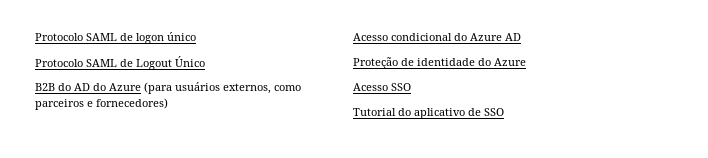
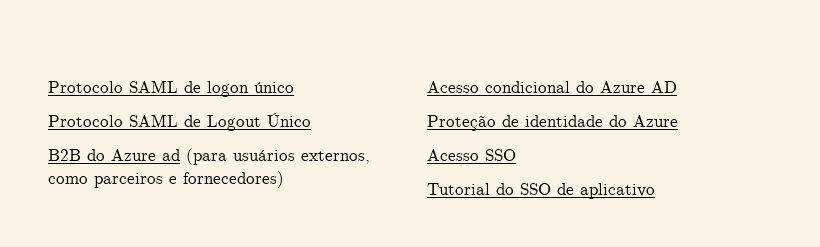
[74,83,141,91] AD do Azure -> [111,149,180,161] Azure ad
[414,108,504,119] aplicativo de SSO -> [520,183,655,199] SSO de aplicativo

